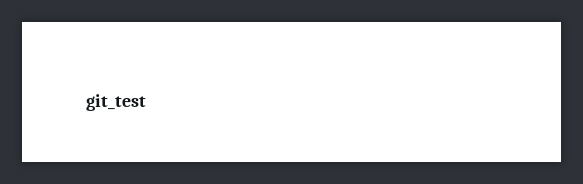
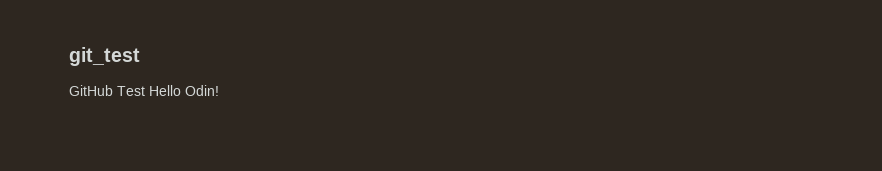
(146, 102) none -> [69,85,219,96] // GitHub Test Hello Odin!

